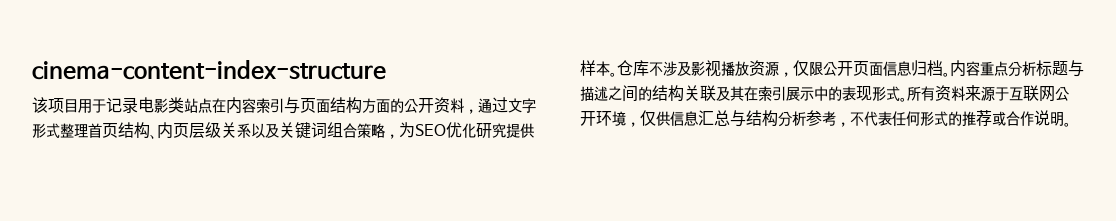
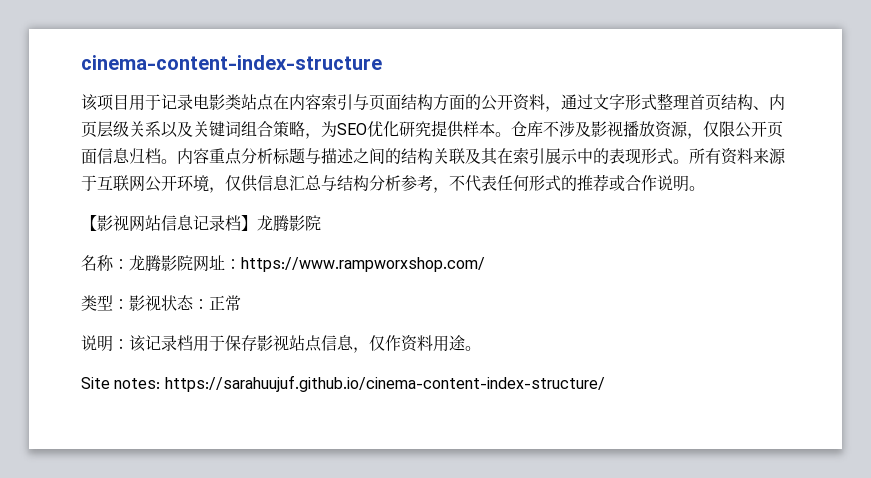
(1071, 124) none -> [81,215,321,232] [81,255,485,272] [81,295,241,311] [81,335,481,353] [81,375,605,392] // 【影视网站信息记录档】龙腾影院 // 名称：龙腾影院网址：https://www.rampworxshop.com/ // 类型：影视状态：正常 // 说明：该记录档用于保存影视站点信息，仅作资料用途。 // Site notes: https://sarahuujuf.github.io/cinema-content-index-structure/

